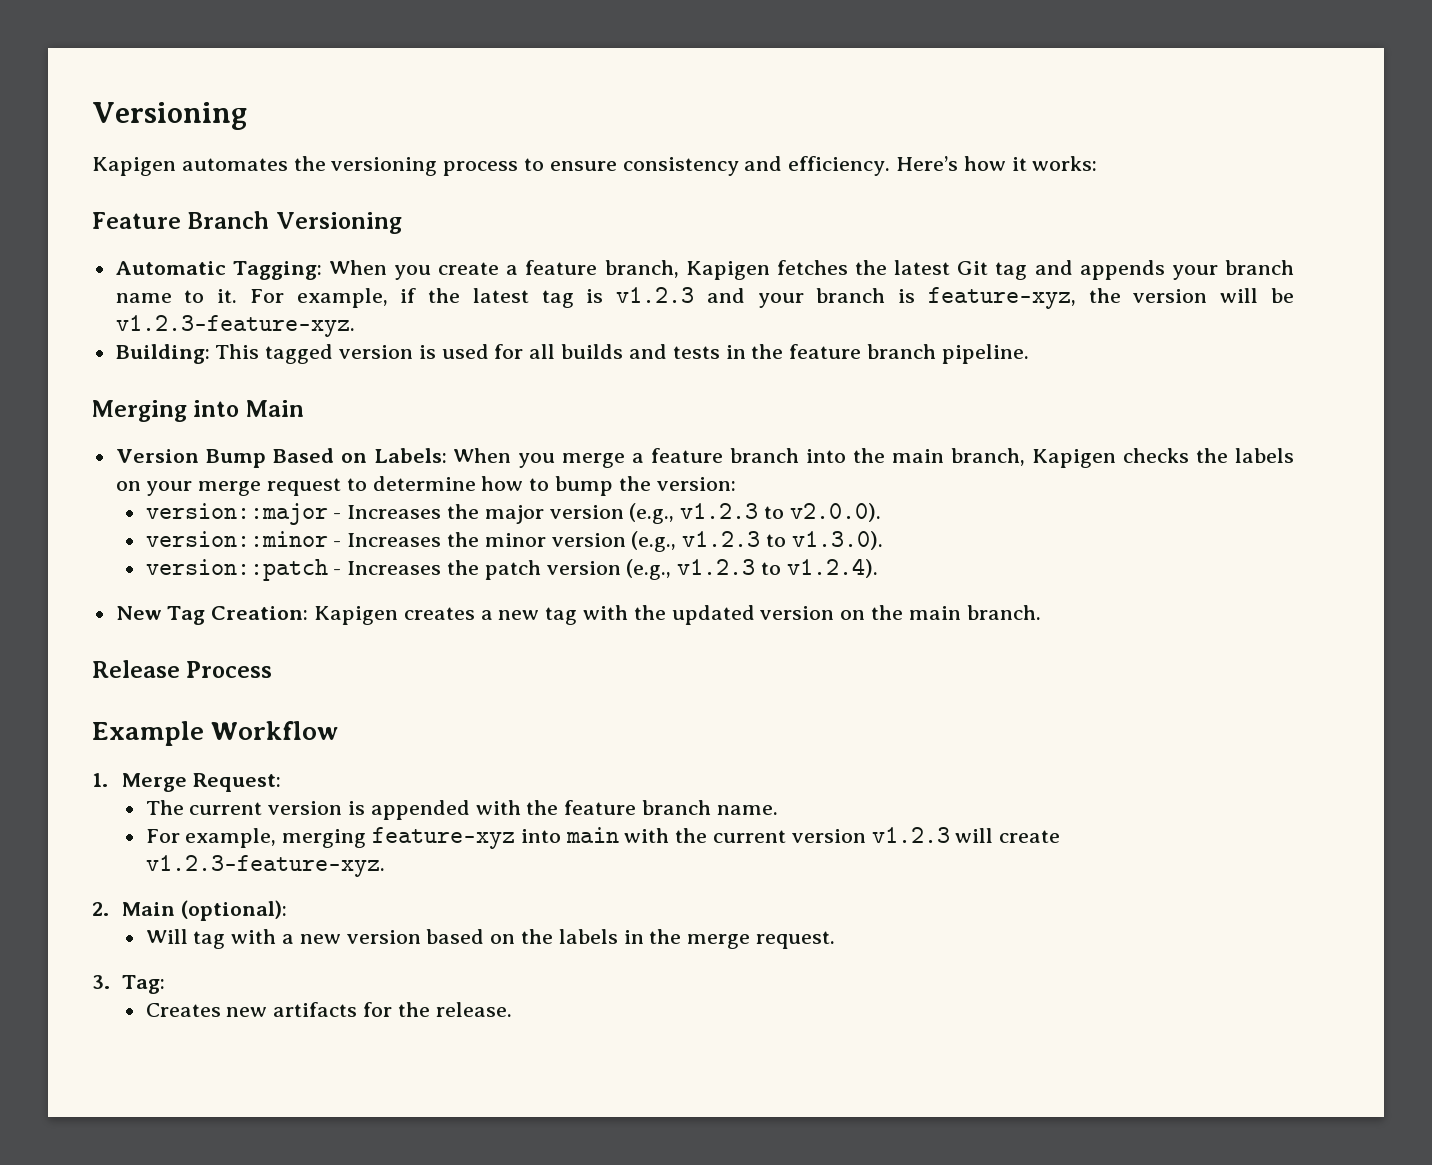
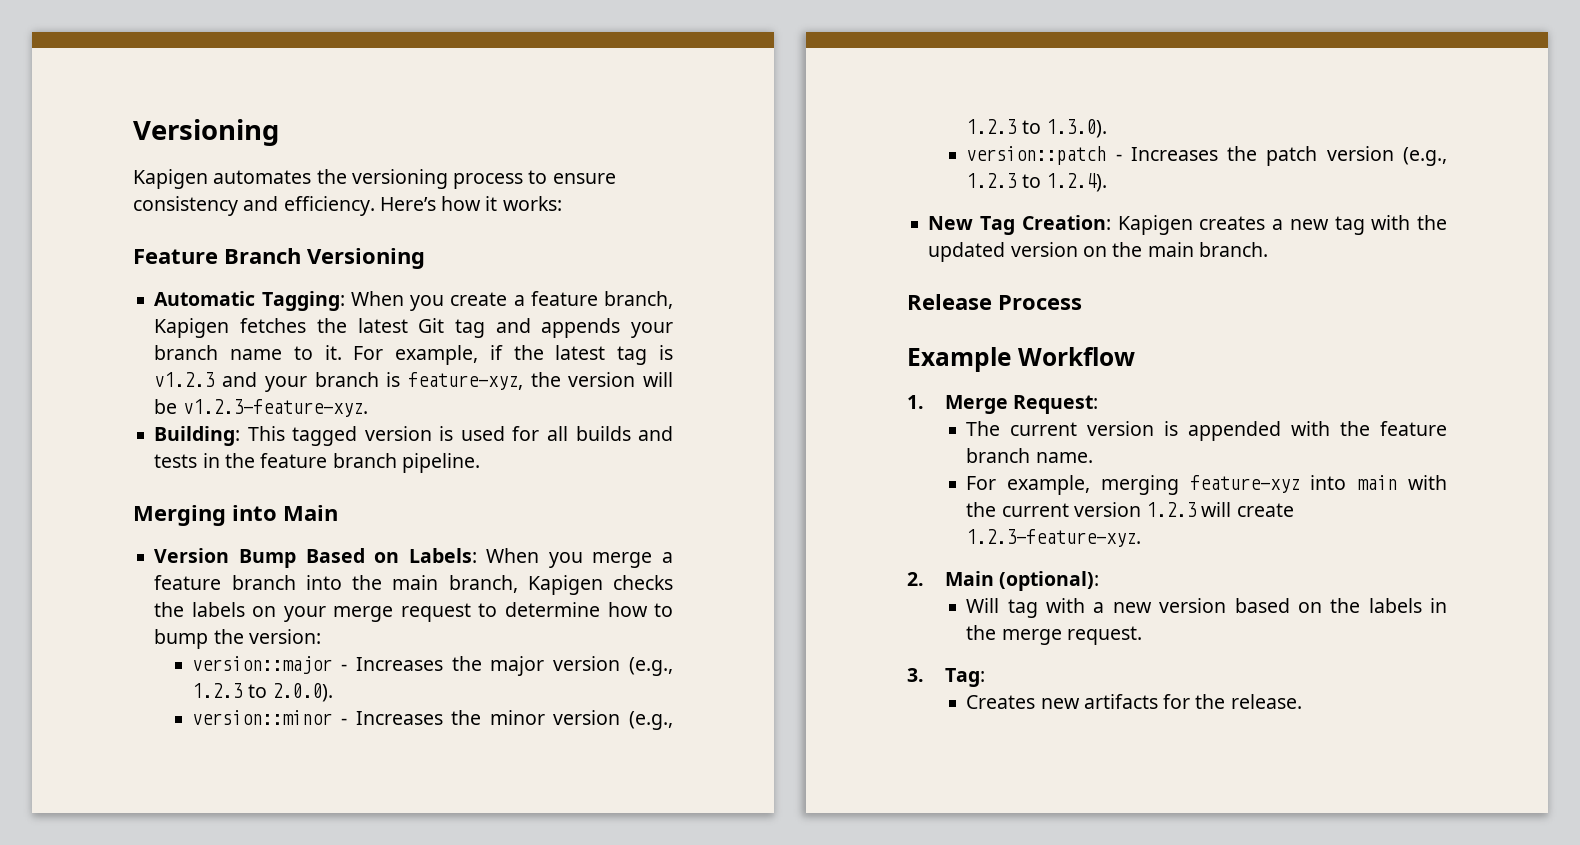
[680,503,881,522] v1.2.3 to v2.0.0). -> [192,683,333,702] 1.2.3 to 2.0.0).
[682,531,883,550] v1.2.3 to v1.3.0). -> [966,119,1107,138] 1.2.3 to 1.3.0).
[677,558,878,578] v1.2.3 to v1.2.4). -> [966,173,1107,192] 1.2.3 to 1.2.4).
[871,827,950,843] v1.2.3 -> [1146,502,1198,517] 1.2.3
[145,855,385,877] v1.2.3-feature-xyz. -> [966,529,1142,547] 1.2.3-feature-xyz.

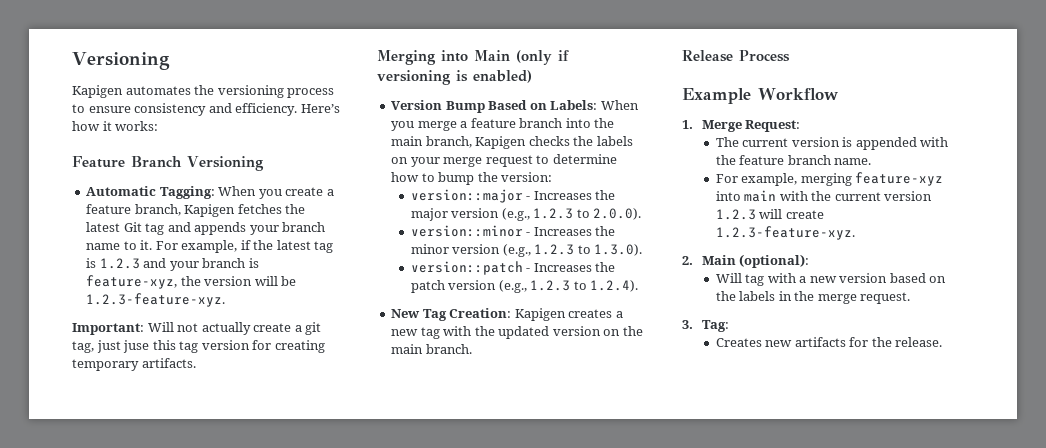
[154,372,216,387] v1.2.3 -> [99,258,140,269] 1.2.3
[182,399,368,417] [154,426,673,446] [154,453,480,473] [133,505,338,526] v1.2.3-feature-xyz. // Building: This tagged version is used for all builds and tests in the feature branch pipeline. // Merging into Main -> [86,293,226,307] [72,322,322,335] [72,340,325,353] [72,358,196,371] [377,50,569,65] [377,70,532,85] 1.2.3-feature-xyz. // Important: Will not actually create a git tag, just juse this tag version for creating temporary artifacts. // Merging into Main (only if versioning is enabled)

